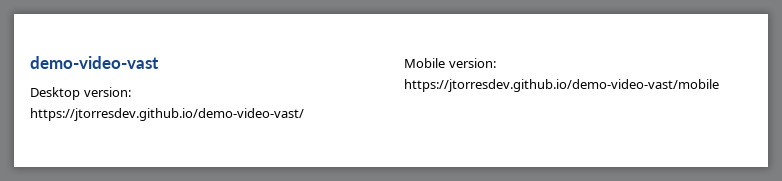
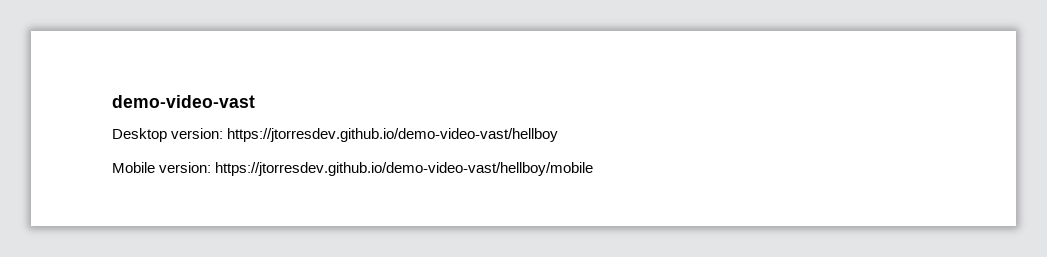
[30,108,304,121] https://jtorresdev.github.io/demo-video-vast/ -> [227,128,559,142] https://jtorresdev.github.io/demo-video-vast/hellboy
[404,79,719,92] https://jtorresdev.github.io/demo-video-vast/mobile -> [215,162,594,176] https://jtorresdev.github.io/demo-video-vast/hellboy/mobile

